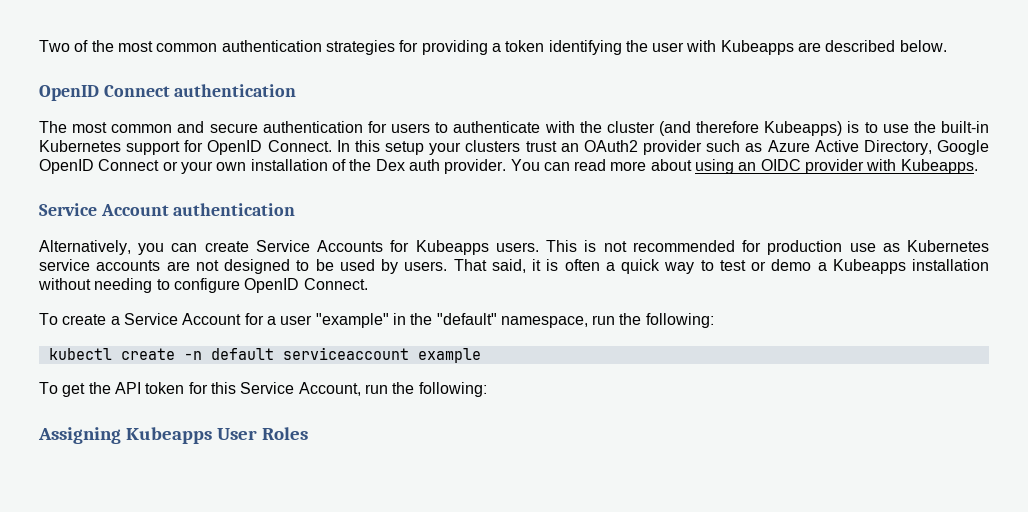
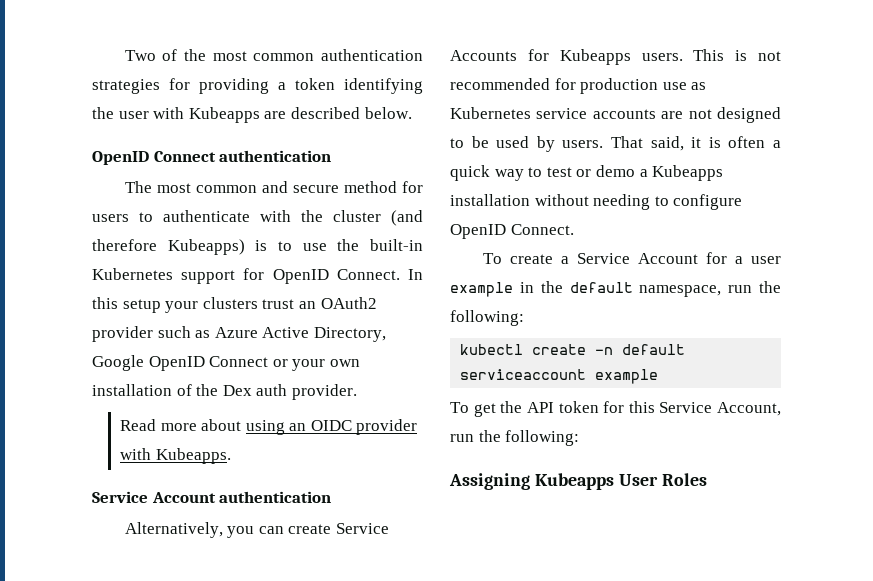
[262,121,363,133] authentication -> [343,181,397,193] method
[510,159,607,171] You can read -> [119,419,156,431] // Read
[315,313,389,328] "example" -> [450,282,513,297] example
[436,313,497,325] "default" -> [569,282,633,293] default

